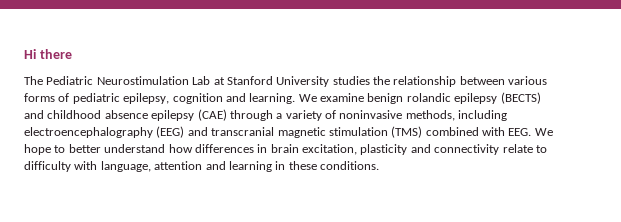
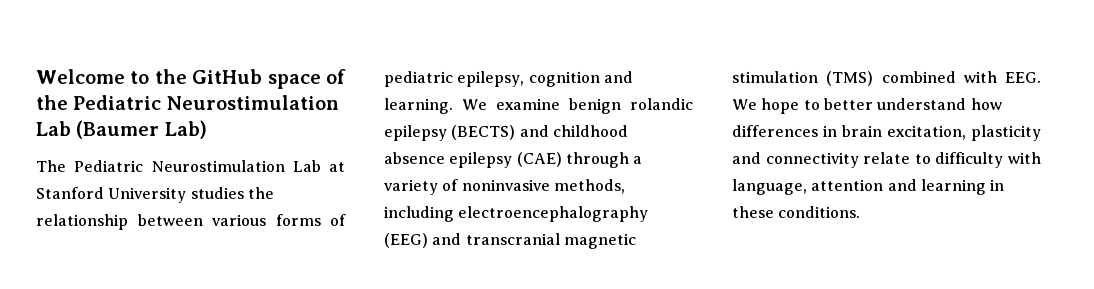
[24,49,72,59] Hi there -> [36,69,346,89] [36,95,339,110] [36,120,207,139] Welcome to the GitHub space of the Pediatric Neurostimulation Lab (Baumer Lab)

